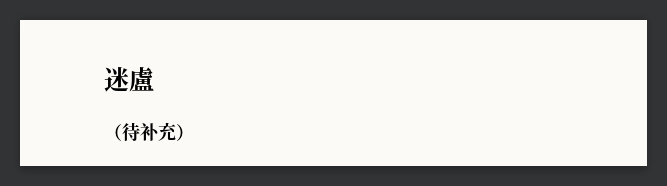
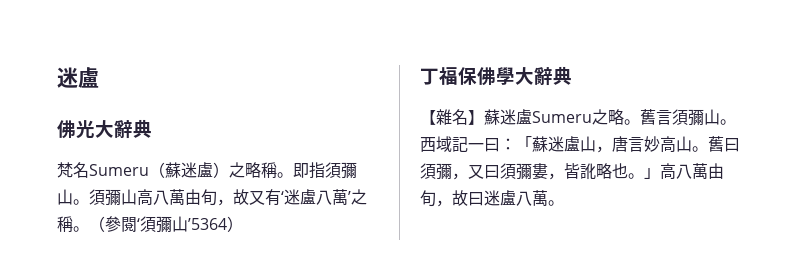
[104,122,194,141] （待补充） -> [57,119,152,139] [57,162,357,179] [57,189,367,206] [57,216,243,233] [420,66,572,86] [420,109,736,126] [420,136,740,153] [420,163,724,180] [420,190,564,207] 佛光大辭典 // 梵名Sumeru（蘇迷盧）之略稱。即指須彌山。須彌山高八萬由旬，故又有‘迷盧八萬’之稱。（參閱‘須彌山’5364） // 丁福保佛學大辭典 // 【雜名】蘇迷盧Sumeru之略。舊言須彌山。西域記一曰：「蘇迷盧山，唐言妙高山。舊曰須彌，又曰須彌婁，皆訛略也。」高八萬由旬，故曰迷盧八萬。

